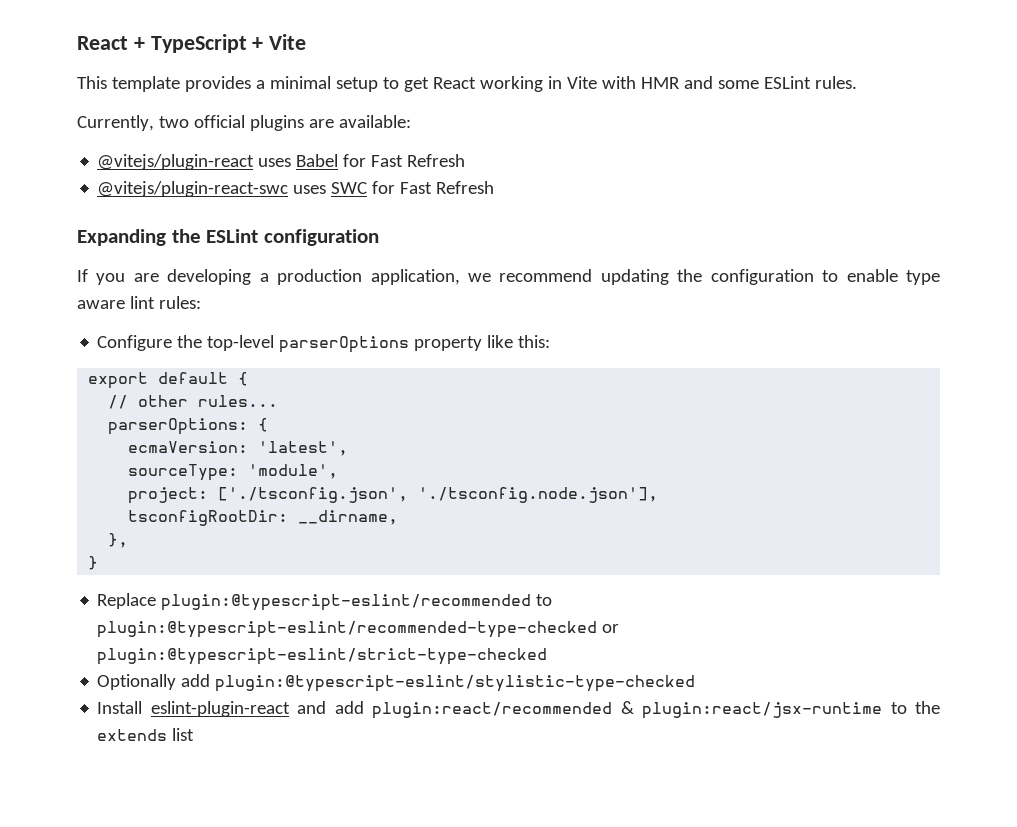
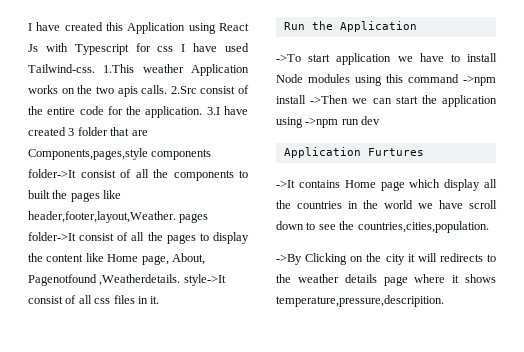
[77,34,307,53] [77,76,857,92] [77,115,411,131] [97,154,466,170] [97,181,495,197] [77,229,379,246] [77,269,941,285] [77,296,201,309] [97,335,551,353] [88,372,249,389] [108,395,279,409] [108,418,269,435] [128,441,349,456] [128,464,339,481] [128,487,659,504] [128,510,399,526] [108,533,129,548] [88,556,99,570] [97,593,553,611] [97,621,620,638] [97,648,548,665] [97,674,696,692] [97,701,940,719] [97,728,195,741] React + TypeScript + Vite // This template provides a minimal setup to get React working in Vite with HMR and some ESLint rules. // Currently, two official plugins are available: // @vitejs/plugin-react uses Babel for Fast Refresh // @vitejs/plugin-react-swc uses SWC for Fast Refresh // Expanding the ESLint configuration // If you are developing a production application, we recommend updating the configuration to enable type aware lint rules: // Configure the top-level parserOptions property like this: // export default { // // other rules... // parserOptions: { // ecmaVersion: 'latest', // sourceType: 'module', // project: ['./tsconfig.json', './tsconfig.node.json'], // tsconfigRootDir: __dirname, // }, // } // Replace plugin:@typescript-eslint/recommended to plugin:@typescript-eslint/recommended-type-checked or plugin:@typescript-eslint/strict-type-checked // Optionally add plugin:@typescript-eslint/stylistic-type-checked // Install eslint-plugin-react and add plugin:react/recommended & plugin:react/jsx-runtime to the extends list -> [28,22,249,34] [28,43,250,55] [28,64,249,76] [28,85,249,97] [28,106,248,118] [28,127,148,136] [28,148,212,160] [28,169,248,181] [28,190,122,202] [28,211,209,223] [28,232,249,244] [28,253,205,265] [28,274,226,286] [28,295,160,304] [283,21,417,32] [276,53,497,65] [276,74,496,86] [276,95,497,107] [276,116,381,128] [283,147,424,158] [276,179,497,191] [276,200,497,209] [276,221,489,233] [276,253,496,265] [276,274,496,286] [276,295,444,307] I have created this Application using React Js with Typescript for css I have used Tailwind-css. 1.This weather Application works on the two apis calls. 2.Src consist of the entire code for the application. 3.I have created 3 folder that are Components,pages,style components folder->It consist of all the components to built the pages like header,footer,layout,Weather. pages folder->It consist of all the pages to display the content like Home page, About, Pagenotfound ,Weatherdetails. style->It consist of all css files in it. // Run the Application // ->To start application we have to install Node modules using this command ->npm install ->Then we can start the application using ->npm run dev // Application Furtures // ->It contains Home page which display all the countries in the world we have scroll down to see the countries,cities,population. // ->By Clicking on the city it will redirects to the weather details page where it shows temperature,pressure,descripition.

